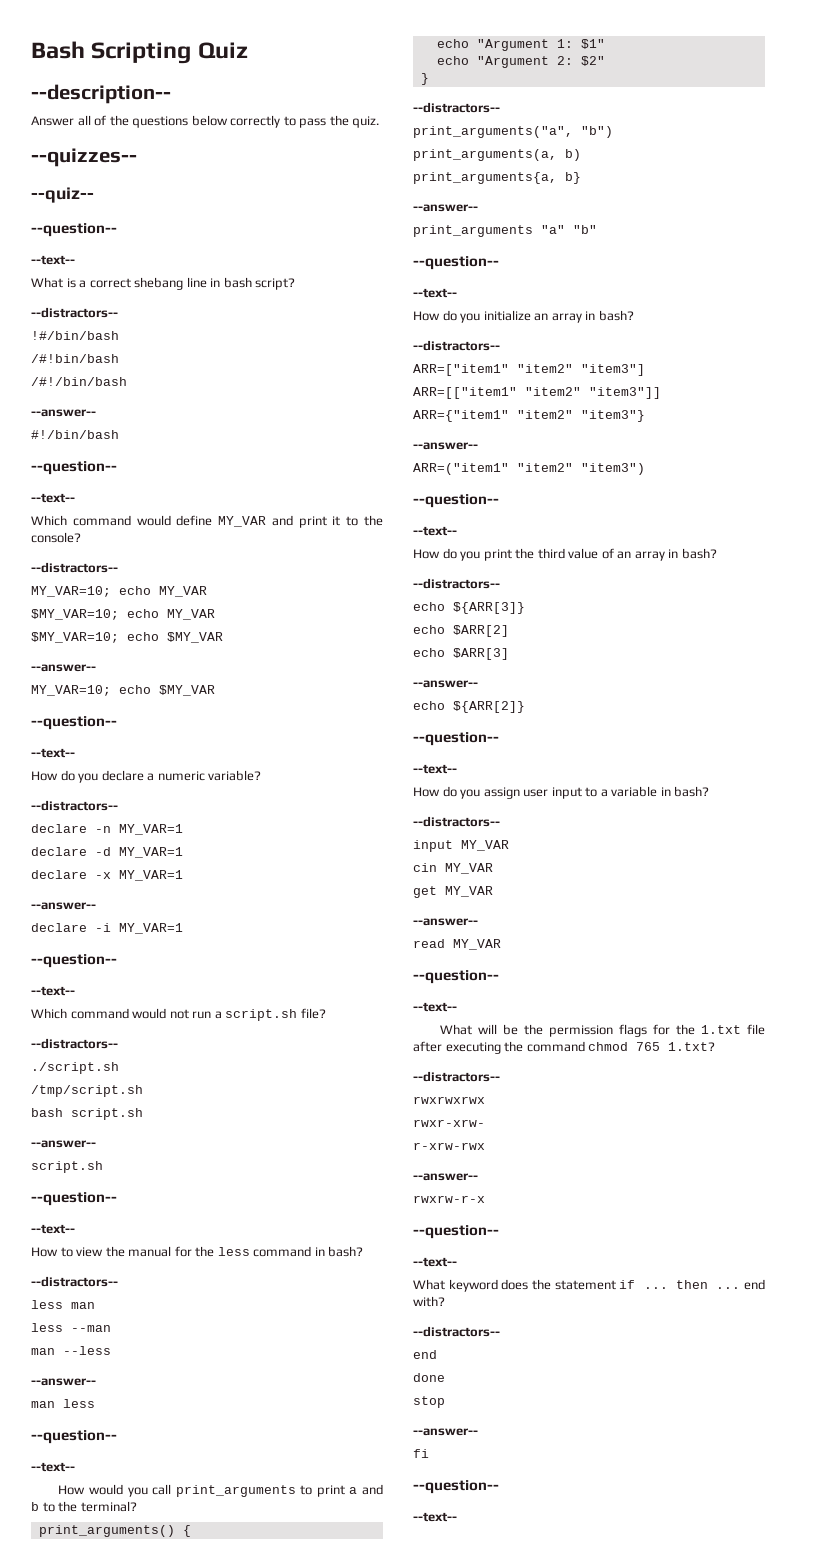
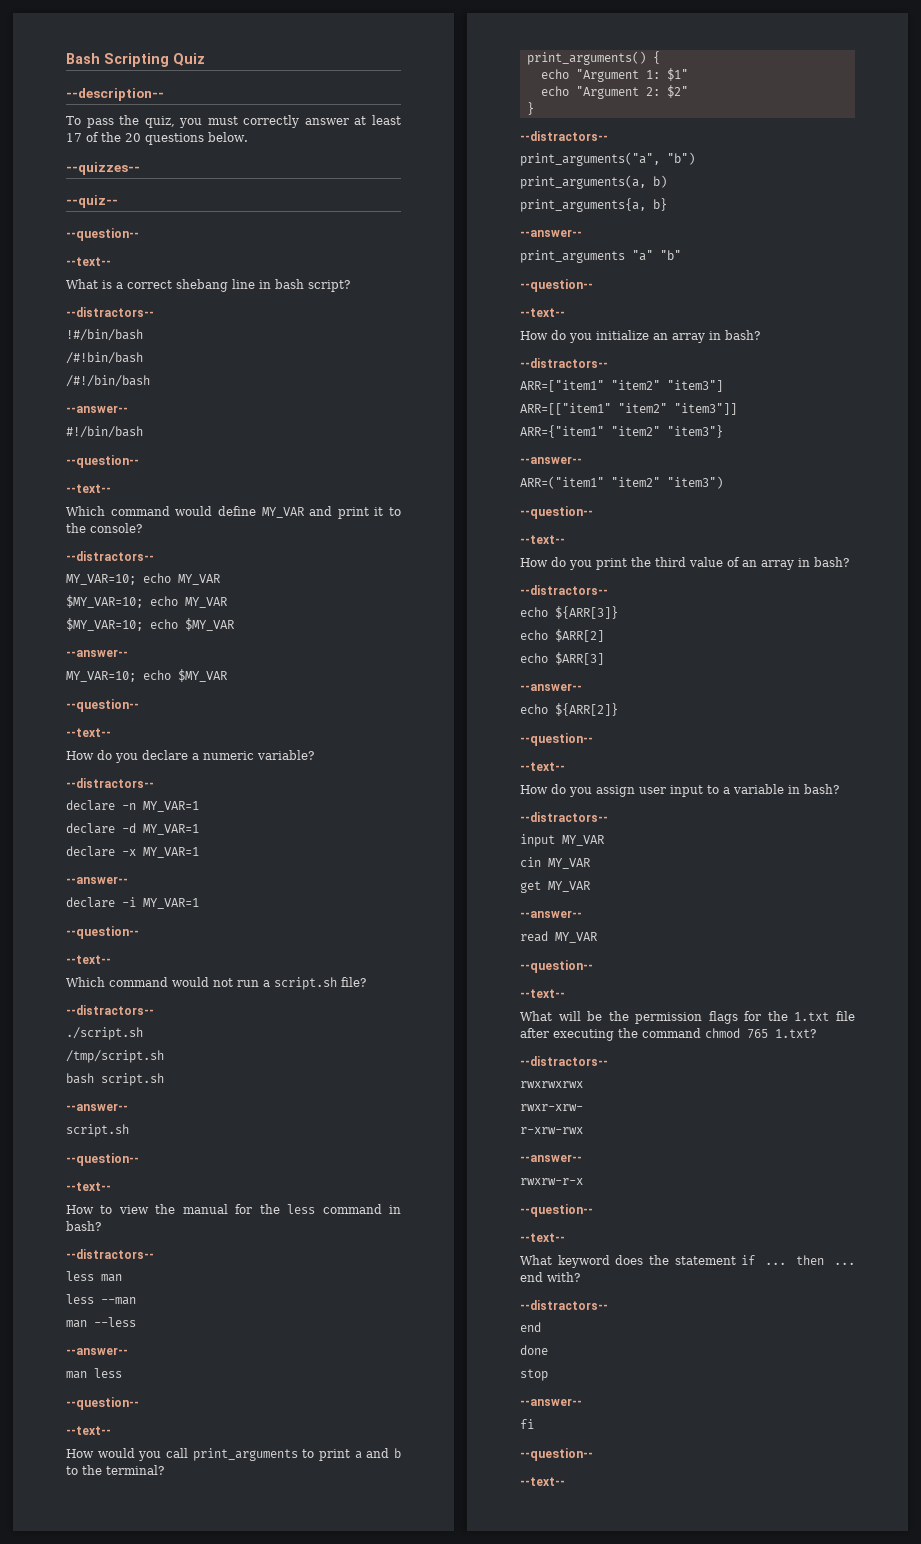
[31,115,380,128] Answer all of the questions below correctly to pass the quiz. -> [66,115,401,128] [66,132,248,145] To pass the quiz, you must correctly answer at least 17 of the 20 questions below.

